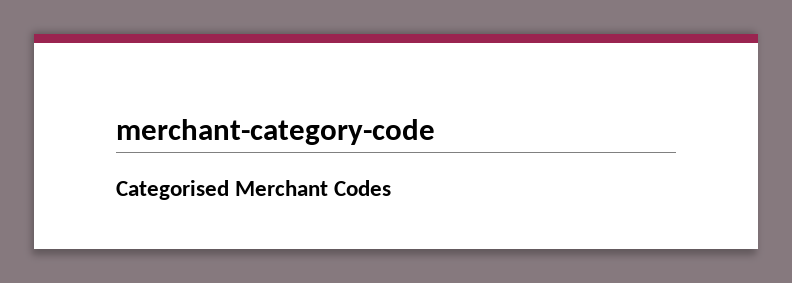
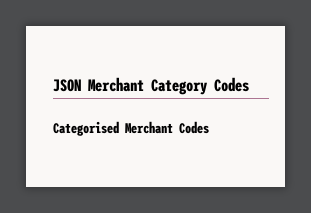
[116,119,435,145] merchant-category-code -> [53,77,249,95] JSON Merchant Category Codes

